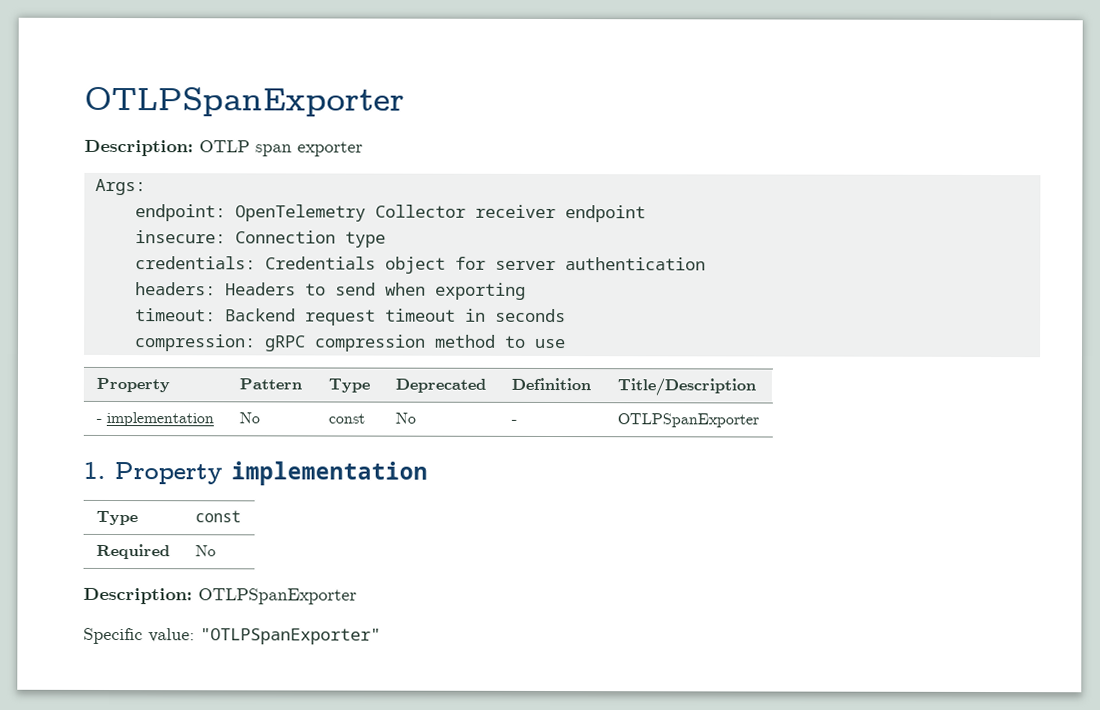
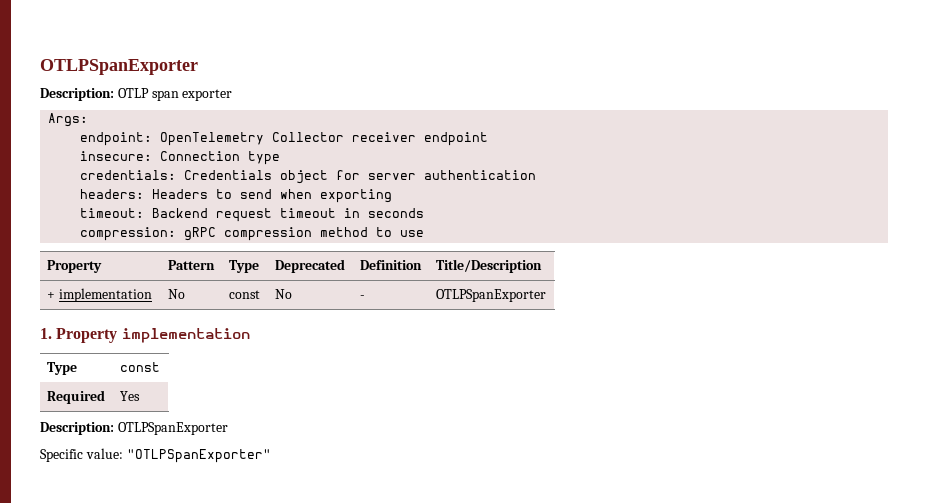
[95,418,102,423] - -> [47,292,56,299] +
[194,545,216,557] No -> [120,391,141,401] Yes

